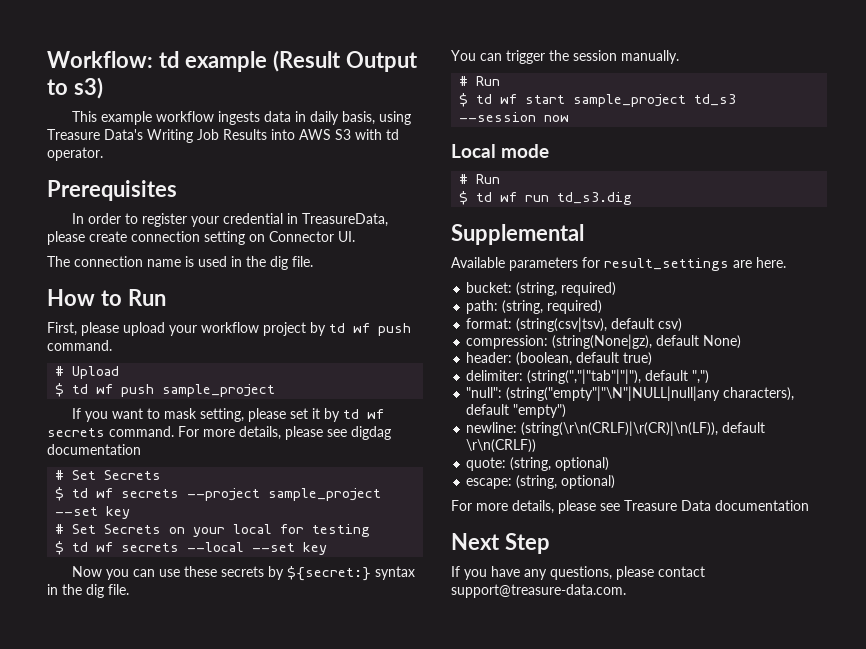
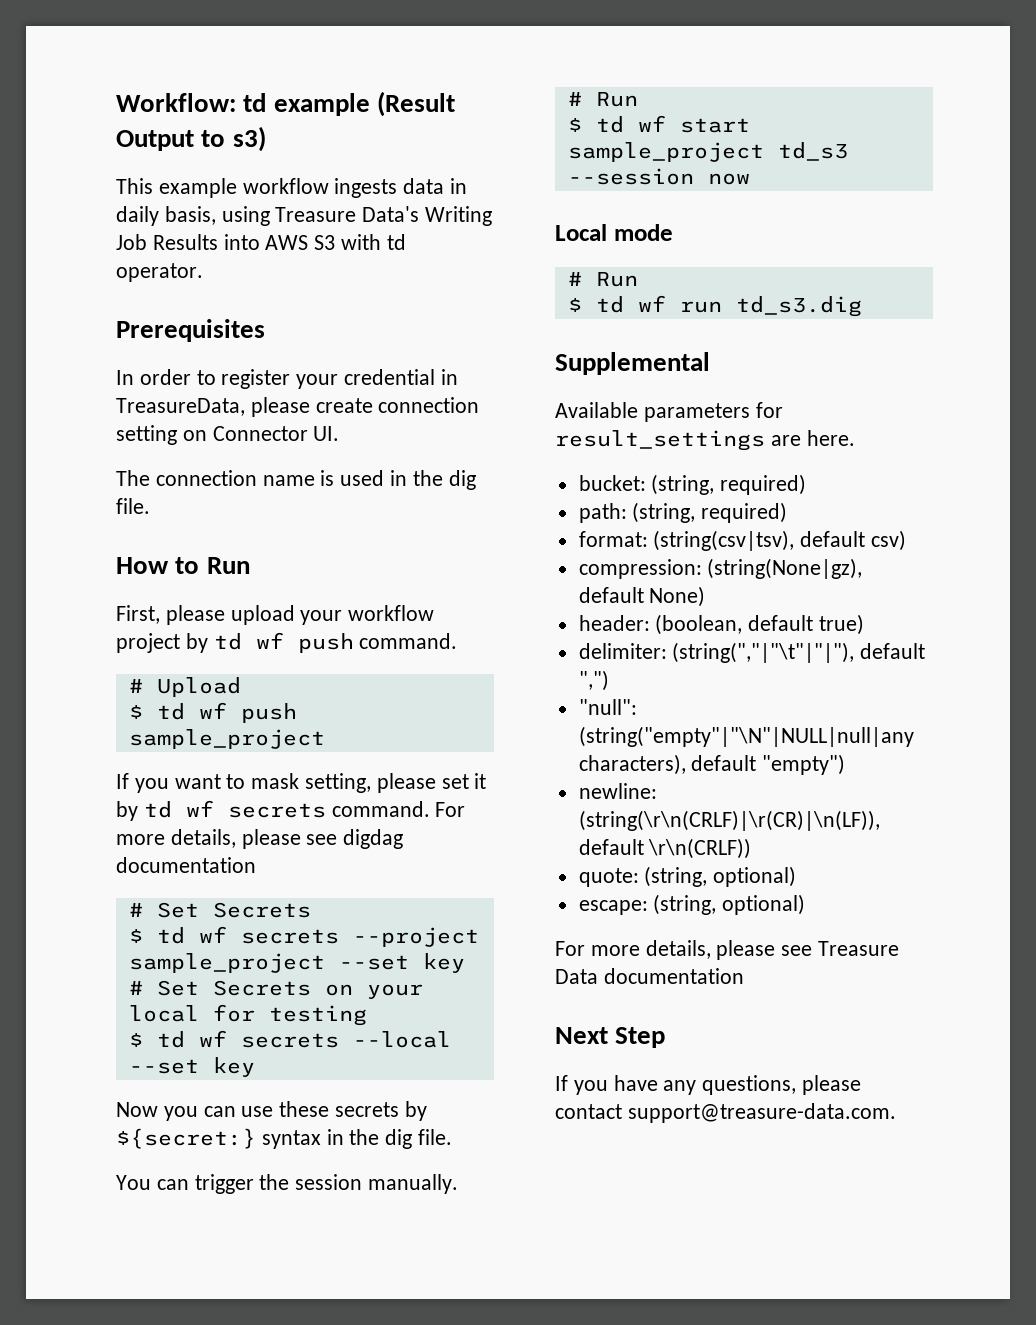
[527,369,642,384] (string(","|"tab"|"|"), -> [672,642,855,663] (string(","|"\t"|"|"),

